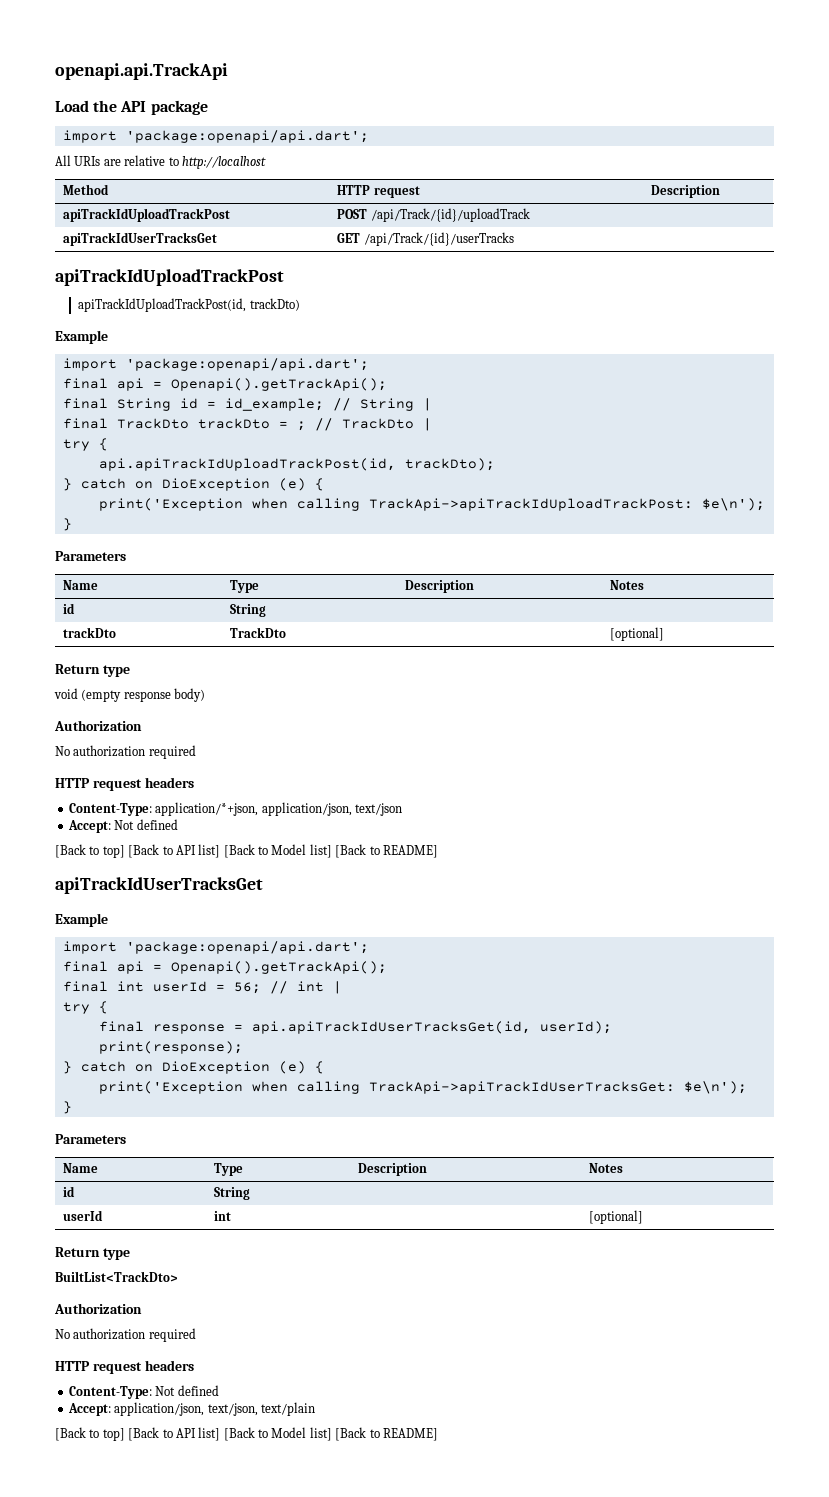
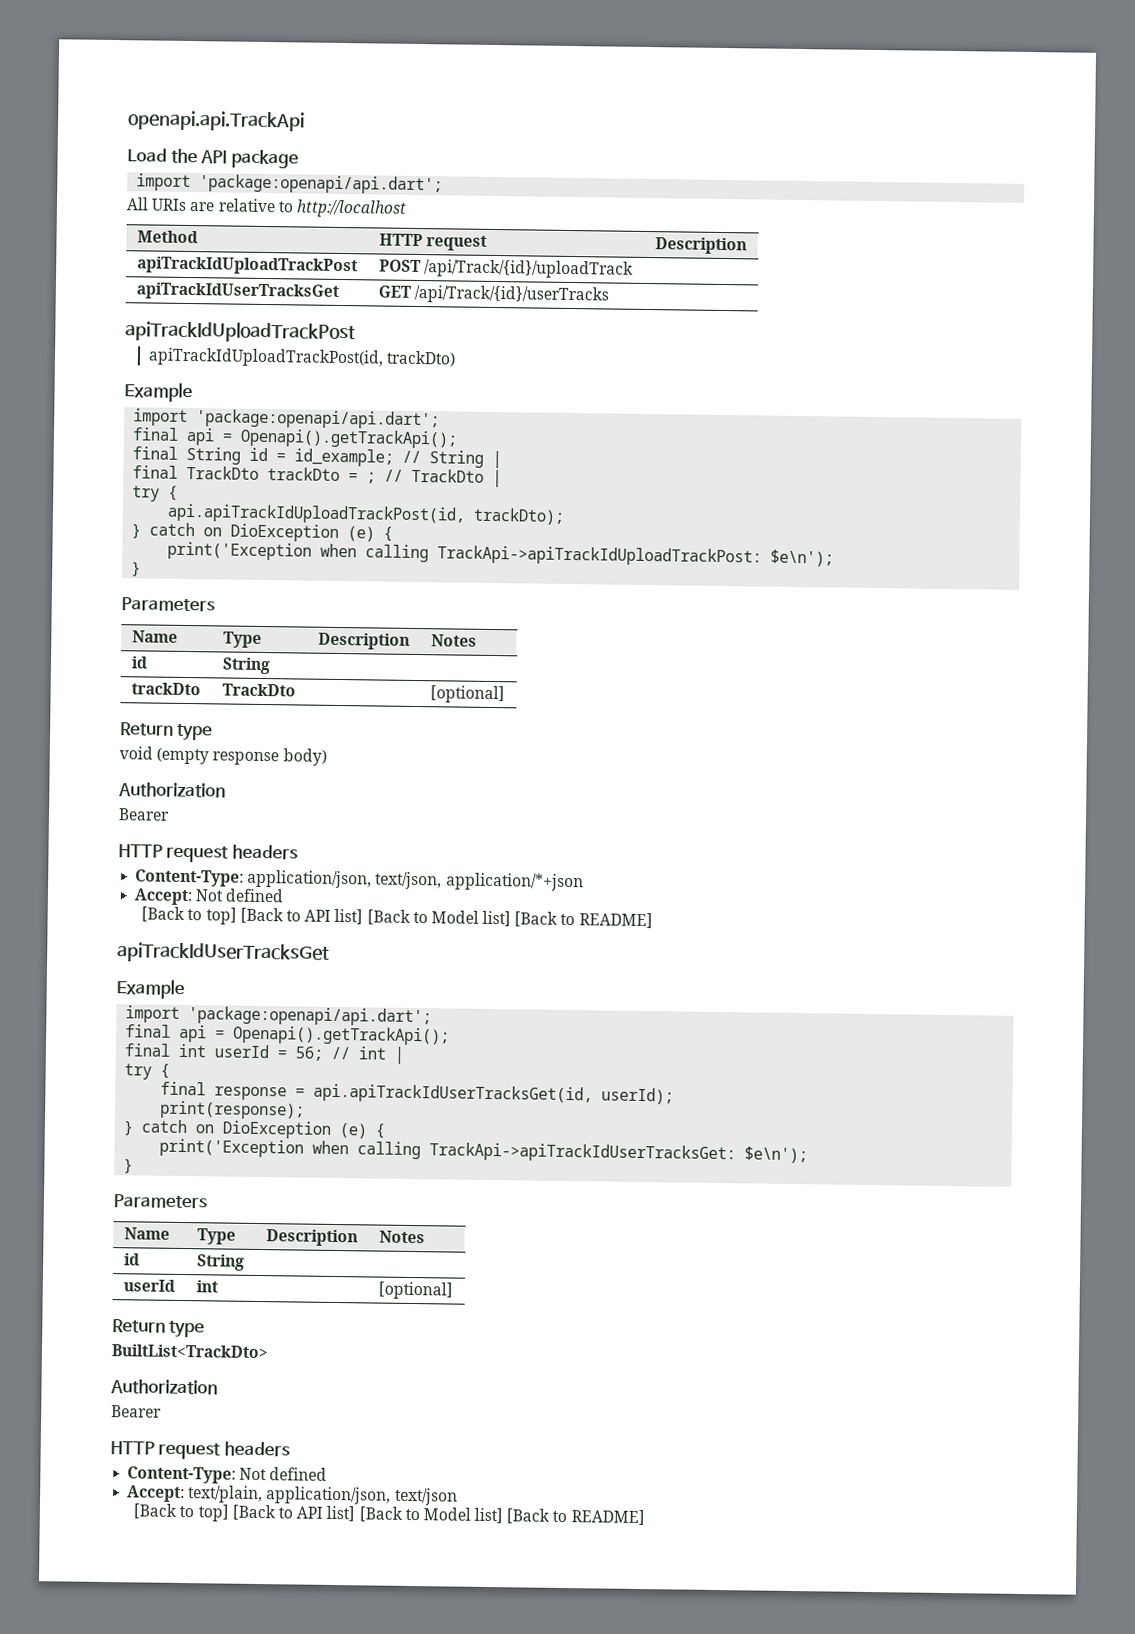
[55,745,196,759] [55,777,194,791] [68,802,402,816] No authorization required // HTTP request headers // Content-Type: application/*+json, application/json, text/json -> [118,808,170,821] [118,844,298,863] [135,869,584,892] Bearer // HTTP request headers // Content-Type: application/json, text/json, application/*+json
[55,1328,196,1342] No authorization required -> [111,1405,162,1418] Bearer
[114,1402,315,1416] application/json, text/json, text/plain -> [187,1485,458,1506] text/plain, application/json, text/json

